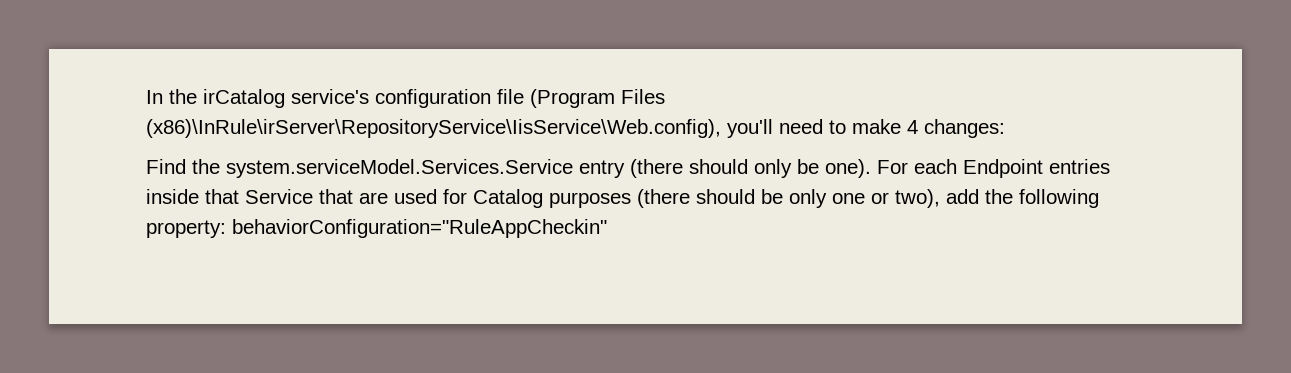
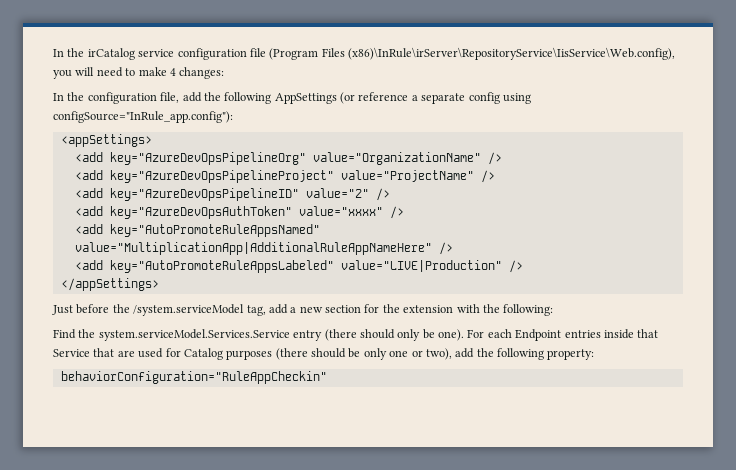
[291,89,369,104] service's -> [138,49,175,57] service
[727,119,773,138] you'll -> [53,67,95,79] you will
(1005, 128) none -> [53,92,531,104] [53,111,233,123] [60,134,152,147] [74,152,502,165] [74,170,495,183] [74,188,390,201] [74,206,404,219] [74,224,320,237] [74,242,453,255] [74,260,523,273] [60,278,159,291] [52,304,554,316] // In the configuration file, add the following AppSettings (or reference a separate config using configSource="InRule_app.config"): // <appSettings> // <add key="AzureDevOpsPipelineOrg" value="OrganizationName" /> // <add key="AzureDevOpsPipelineProject" value="ProjectName" /> // <add key="AzureDevOpsPipelineID" value="2" /> // <add key="AzureDevOpsAuthToken" value="xxxx" /> // <add key="AutoPromoteRuleAppsNamed" value="MultiplicationApp|AdditionalRuleAppNameHere" /> // <add key="AutoPromoteRuleAppsLabeled" value="LIVE|Production" /> // </appSettings> // Just before the /system.serviceModel tag, add a new section for the extension with the following:
(226, 229) none -> (595, 354) //

